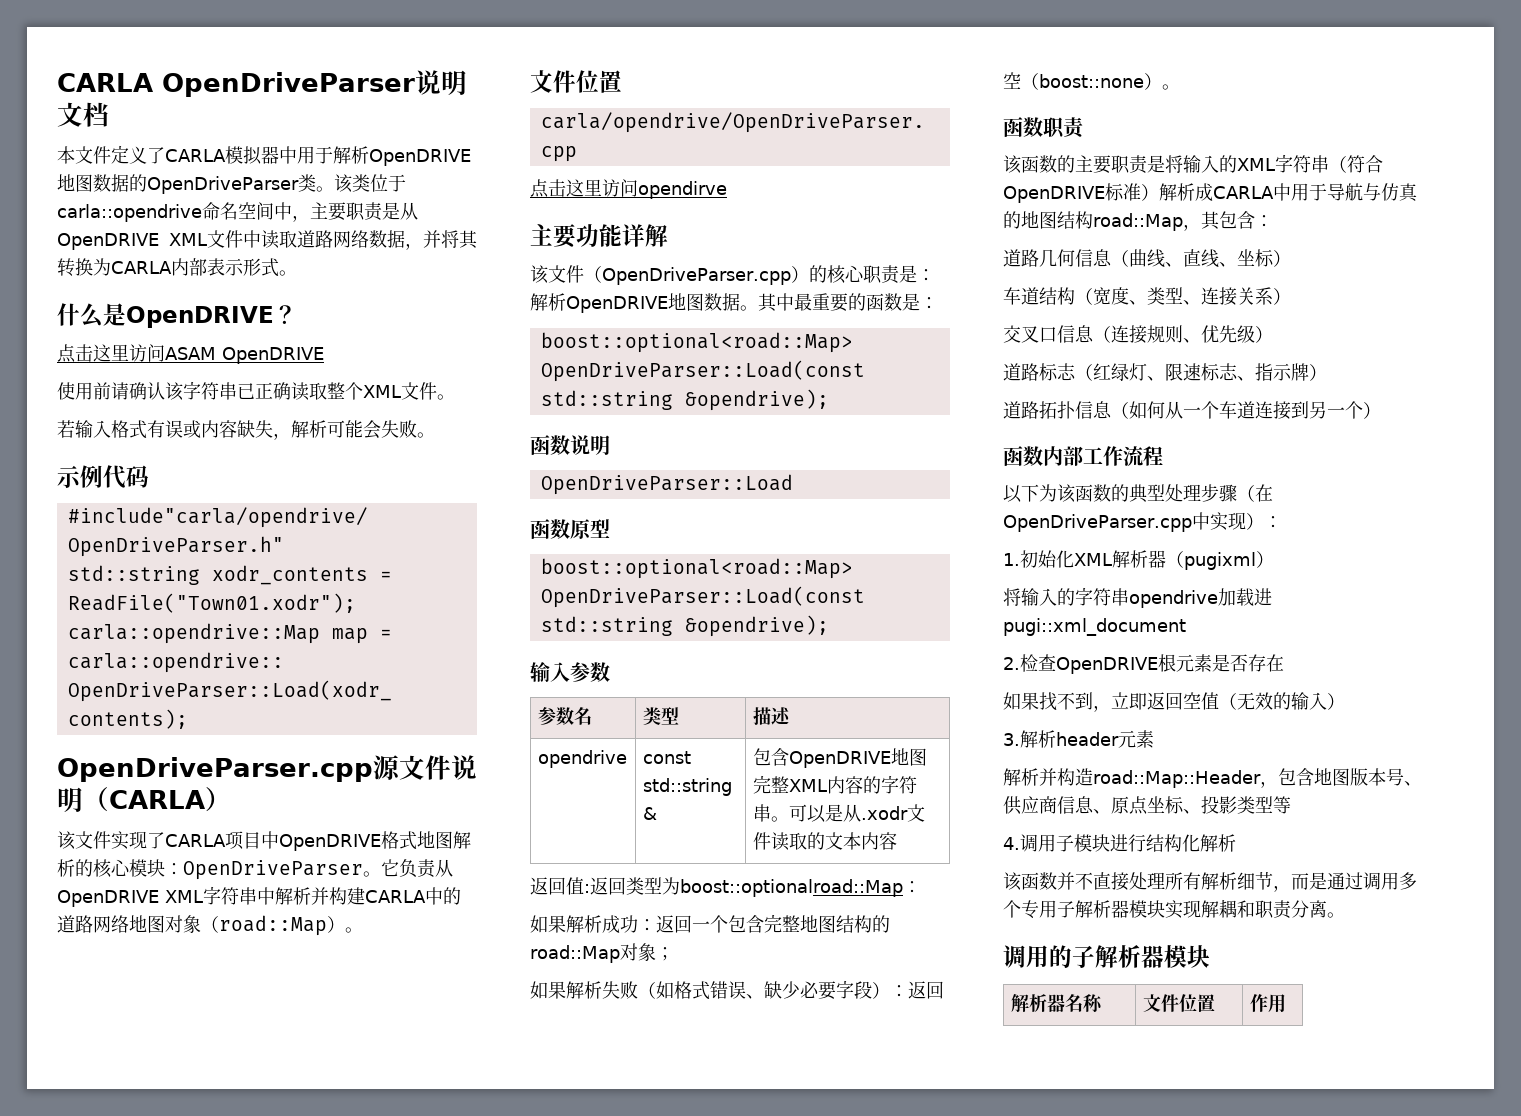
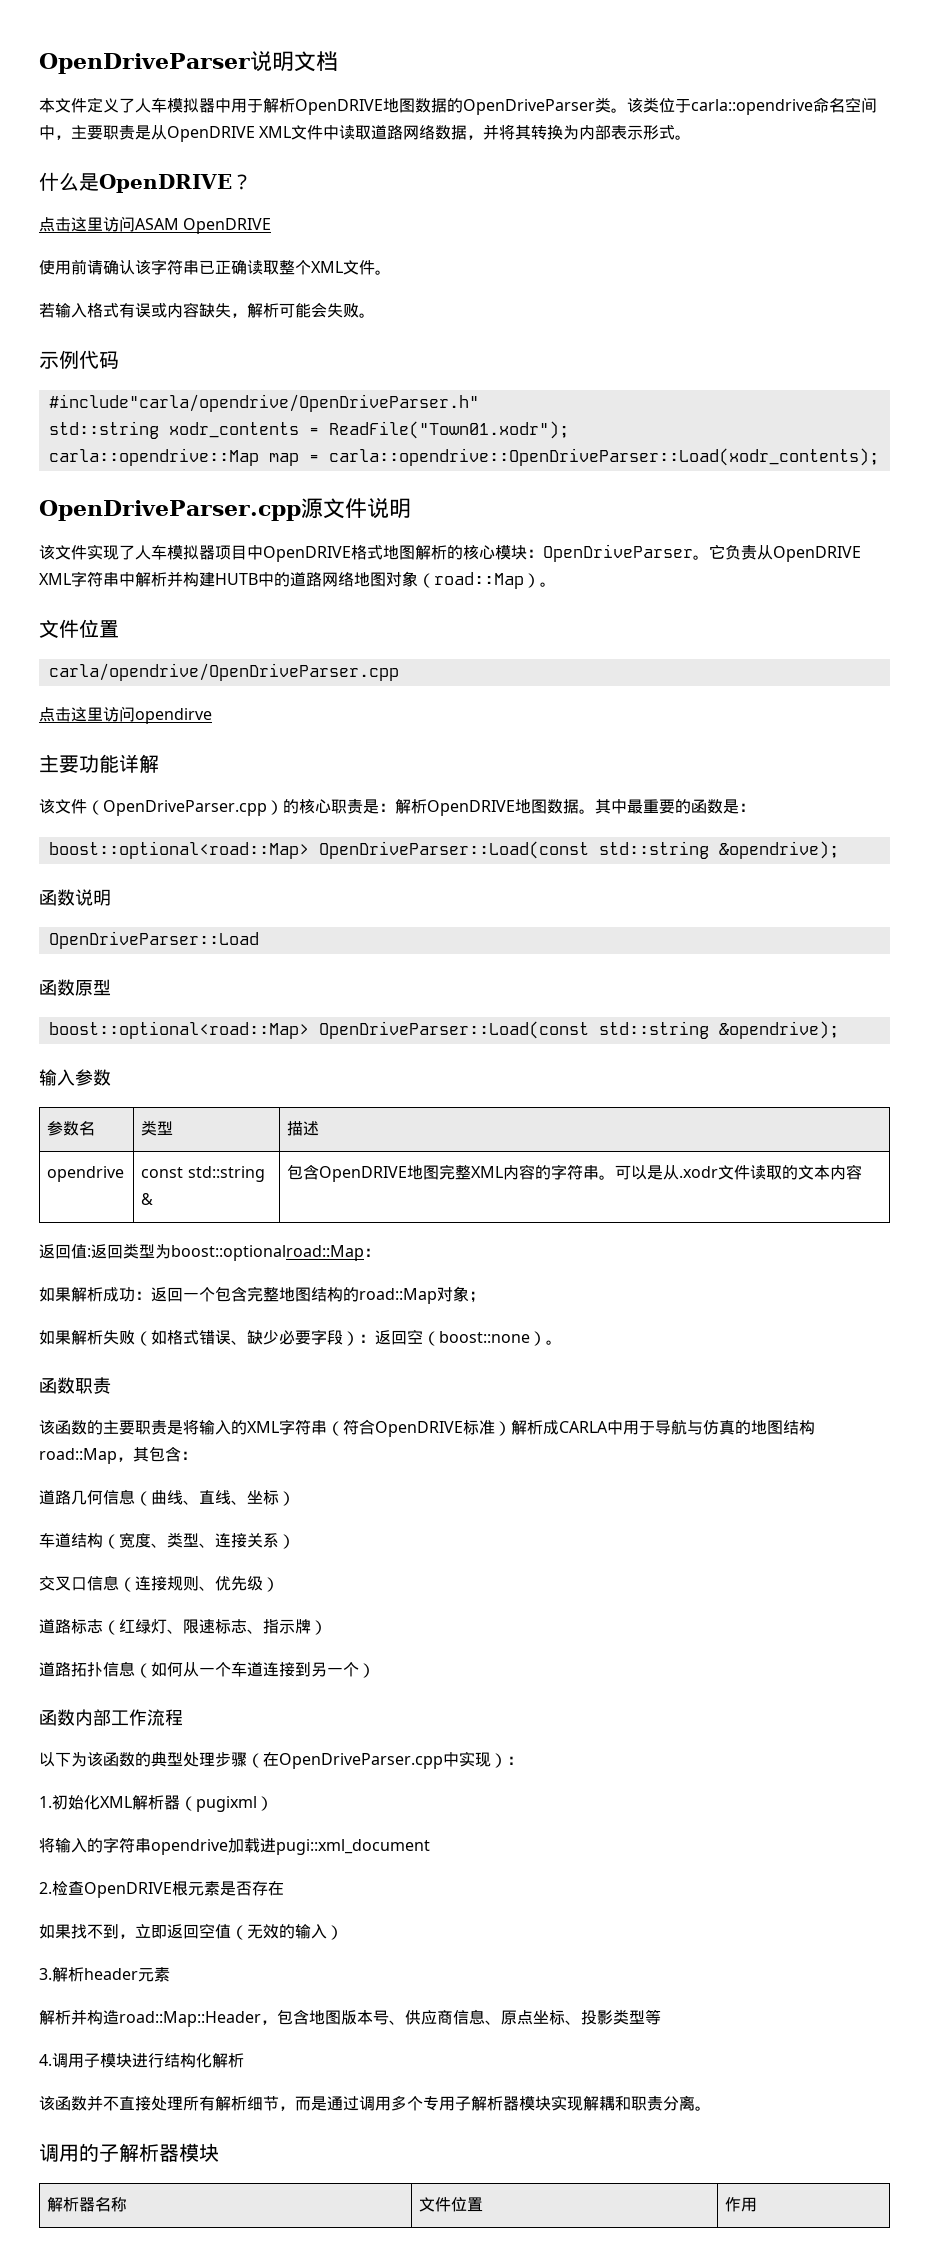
[57,73,153,92] CARLA -> (39, 63) none
[165,149,226,162] CARLA -> [135,98,167,113] 人车
[111,261,172,274] CARLA -> (580, 132) none
[83,787,231,812] （CARLA） -> (411, 508) none
[165,834,226,847] CARLA -> [135,545,215,560] 人车模拟器
[365,890,426,903] CARLA -> [215,573,258,585] HUTB

